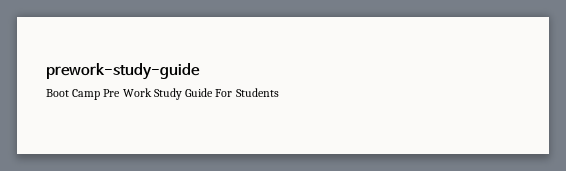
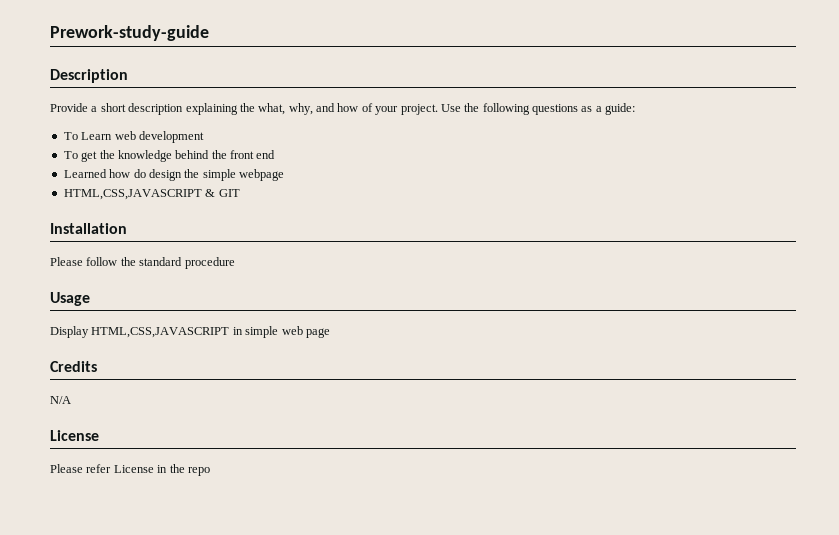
[46,63,200,80] [46,88,279,100] prework-study-guide // Boot Camp Pre Work Study Guide For Students -> [50,25,209,41] [50,69,128,83] [50,103,636,115] [63,131,204,143] [63,150,276,162] [63,169,284,181] [63,189,240,200] [50,223,127,234] [50,257,235,269] [50,292,90,306] [50,326,330,338] [50,361,97,372] [50,396,71,404] [50,430,99,441] [50,464,210,476] Prework-study-guide // Description // Provide a short description explaining the what, why, and how of your project. Use the following questions as a guide: // To Learn web development // To get the knowledge behind the front end // Learned how do design the simple webpage // HTML,CSS,JAVASCRIPT & GIT // Installation // Please follow the standard procedure // Usage // Display HTML,CSS,JAVASCRIPT in simple web page // Credits // N/A // License // Please refer License in the repo

